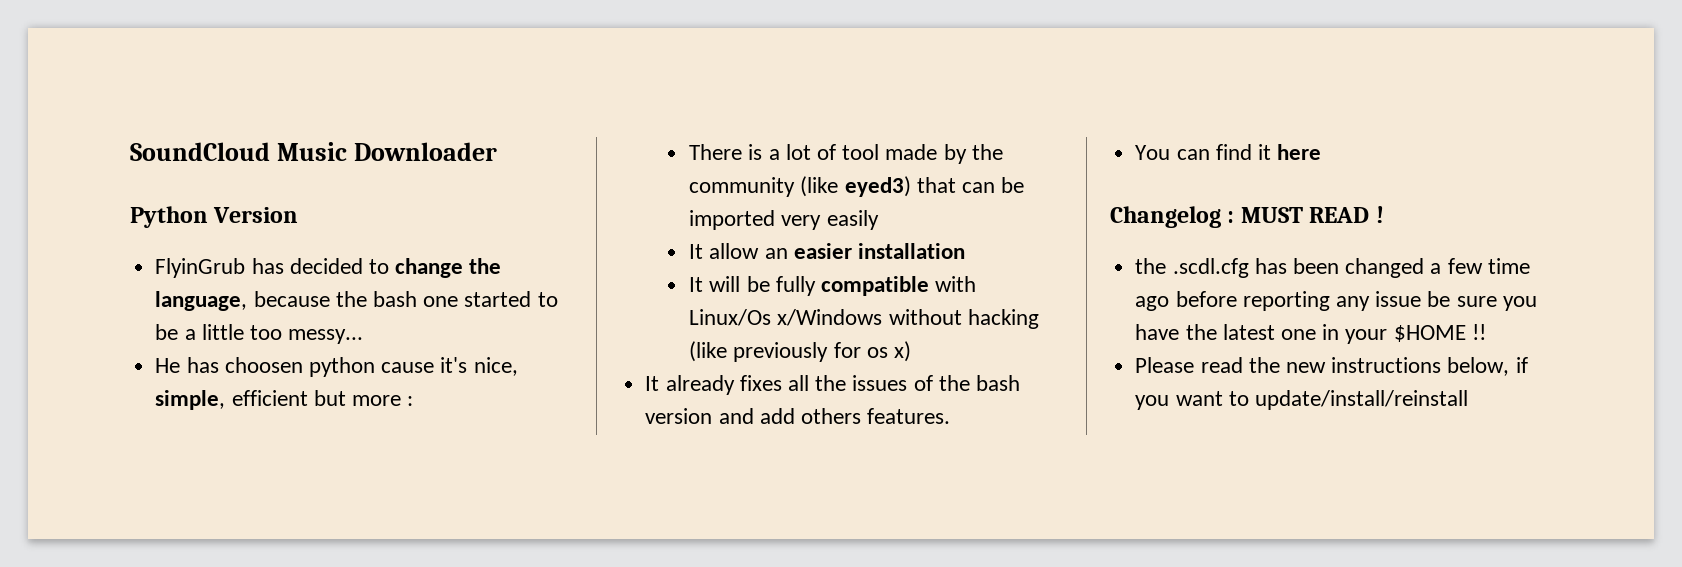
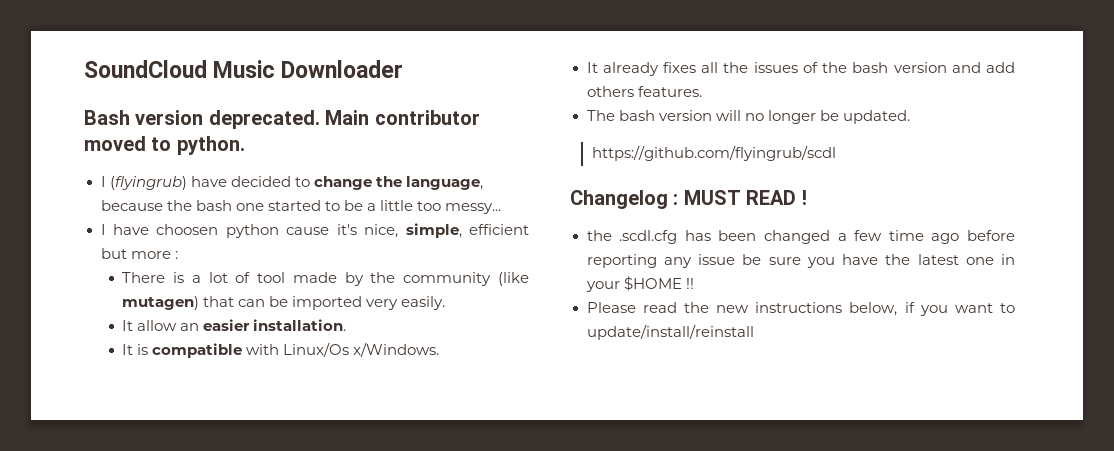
[130,206,299,228] [155,258,284,278] Python Version // FlyinGrub has -> [84,110,480,129] [84,136,245,155] [100,176,227,190] Bash version deprecated. Main contributor moved to python. // I (flyingrub) have
[155,357,219,373] He has -> [100,224,149,235] I have
[844,176,911,197] eyed3) -> [122,296,200,310] mutagen)
[826,210,879,230] easily -> [401,296,446,310] easily.
[858,243,966,259] [689,276,977,296] [689,309,1039,329] [689,341,912,362] installation // It will be fully compatible with Linux/Os x/Windows without hacking (like previously for os x) -> [253,319,347,331] [122,342,440,358] installation. // It is compatible with Linux/Os x/Windows.
[1135,144,1322,160] You can find it here -> [586,110,910,124] [591,145,836,161] The bash version will no longer be updated. // https://github.com/flyingrub/scdl

